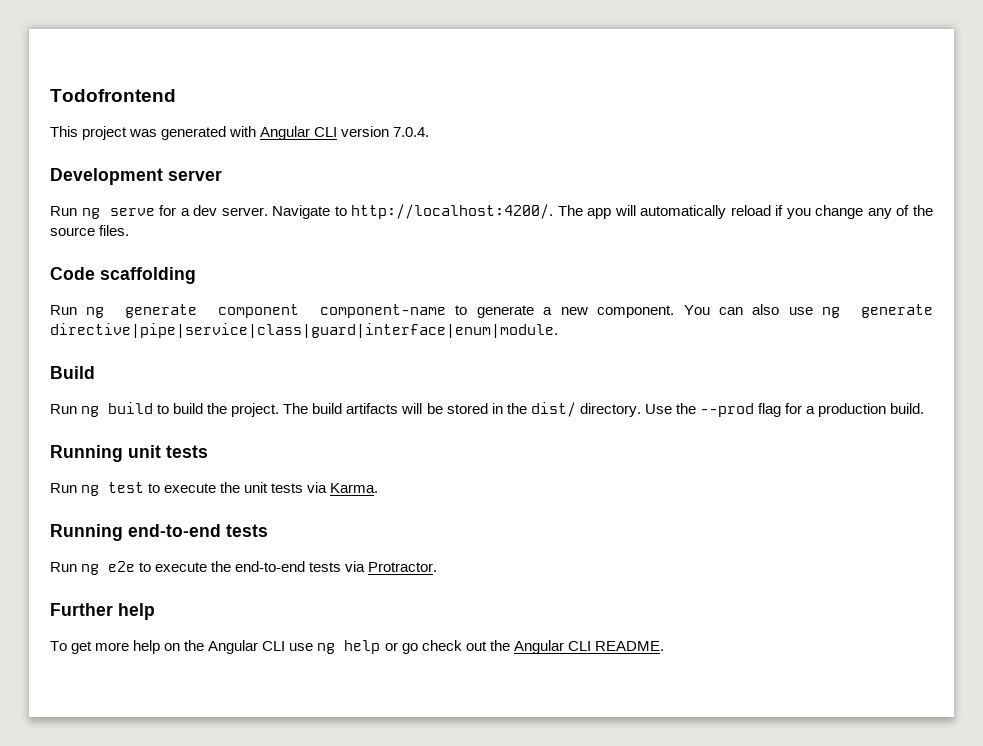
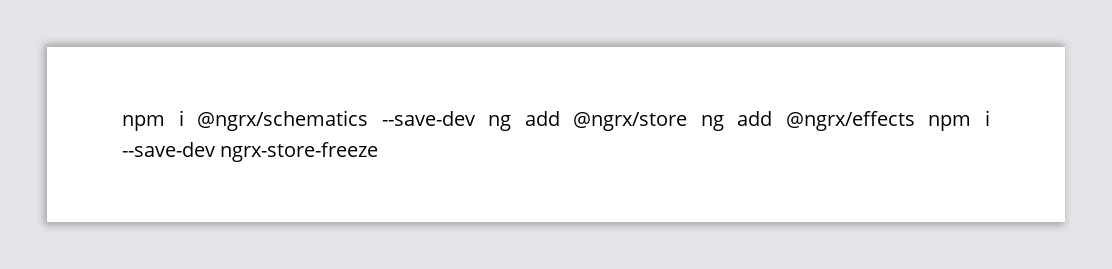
[50,89,176,102] [50,126,430,140] [50,168,222,185] [50,204,934,219] [50,225,130,236] [50,267,196,284] [50,304,934,318] [50,323,558,338] [50,366,95,379] [50,402,925,417] [50,445,208,462] [50,482,379,496] [50,524,268,541] [50,561,438,575] [50,603,155,620] [50,640,664,654] Todofrontend // This project was generated with Angular CLI version 7.0.4. // Development server // Run ng serve for a dev server. Navigate to http://localhost:4200/. The app will automatically reload if you change any of the source files. // Code scaffolding // Run ng generate component component-name to generate a new component. You can also use ng generate directive|pipe|service|class|guard|interface|enum|module. // Build // Run ng build to build the project. The build artifacts will be stored in the dist/ directory. Use the --prod flag for a production build. // Running unit tests // Run ng test to execute the unit tests via Karma. // Running end-to-end tests // Run ng e2e to execute the end-to-end tests via Protractor. // Further help // To get more help on the Angular CLI use ng help or go check out the Angular CLI README. -> [122,110,990,131] [122,142,379,162] npm i @ngrx/schematics --save-dev ng add @ngrx/store ng add @ngrx/effects npm i --save-dev ngrx-store-freeze

